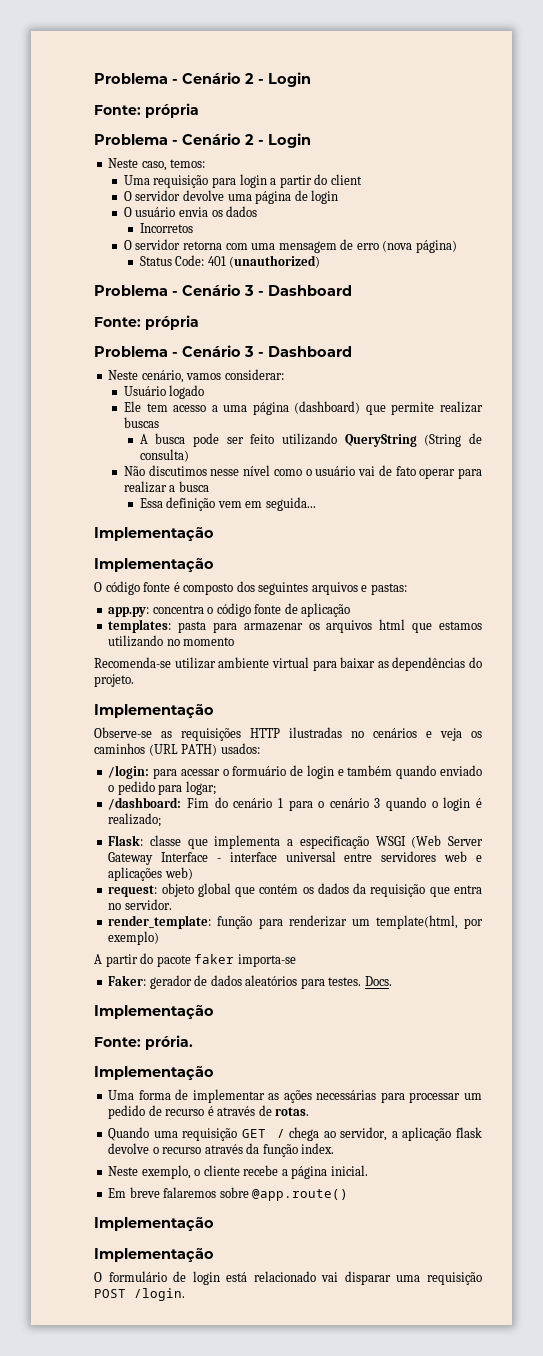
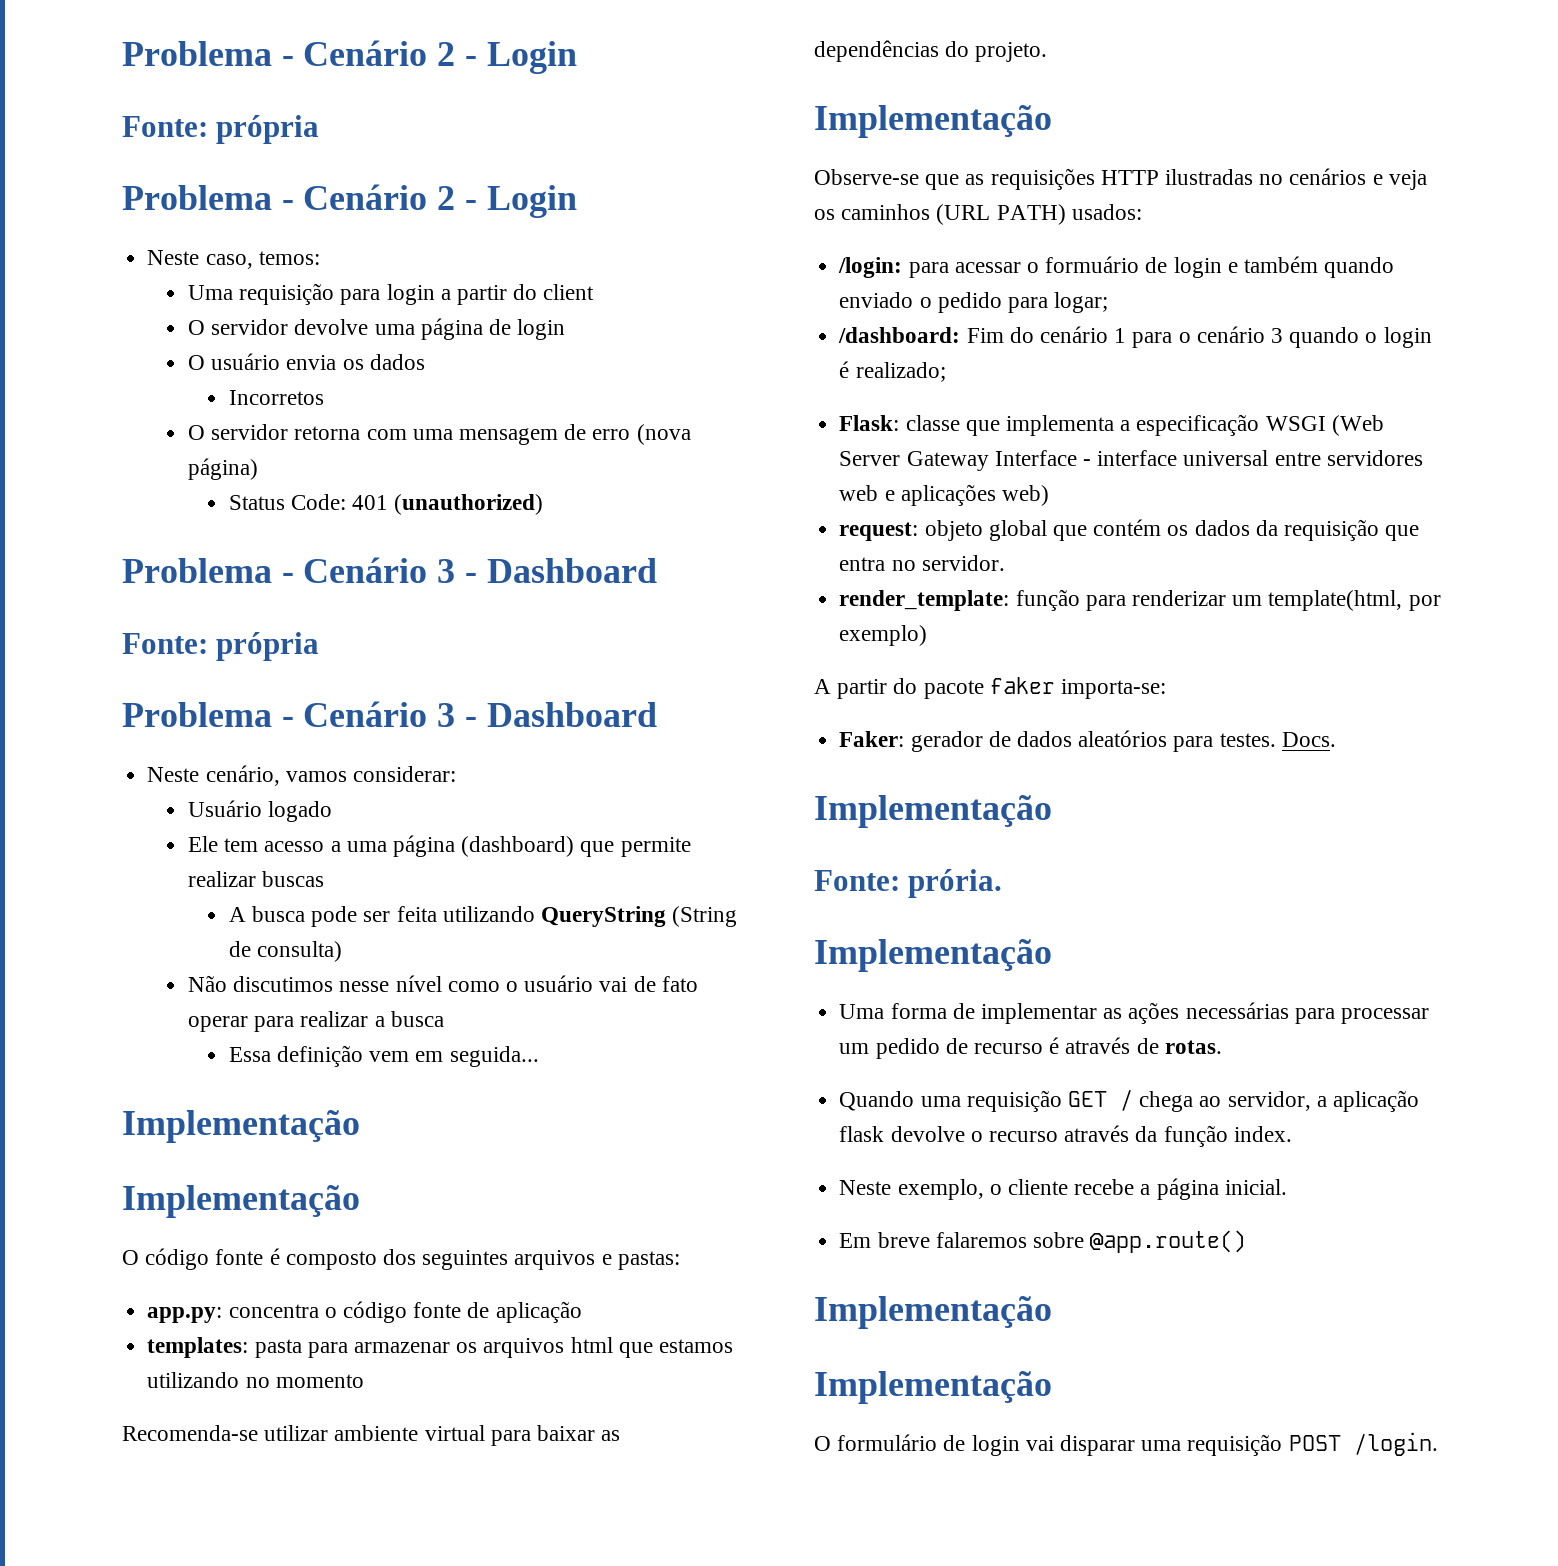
[250,434,275,444] feito -> [396,906,437,922] feita
(152, 732) none -> [925,174,960,190] que
[237,954,296,967] importa-se -> [1061,679,1167,699] importa-se:
[226,1271,316,1282] está relacionado -> (1020, 1445) none

